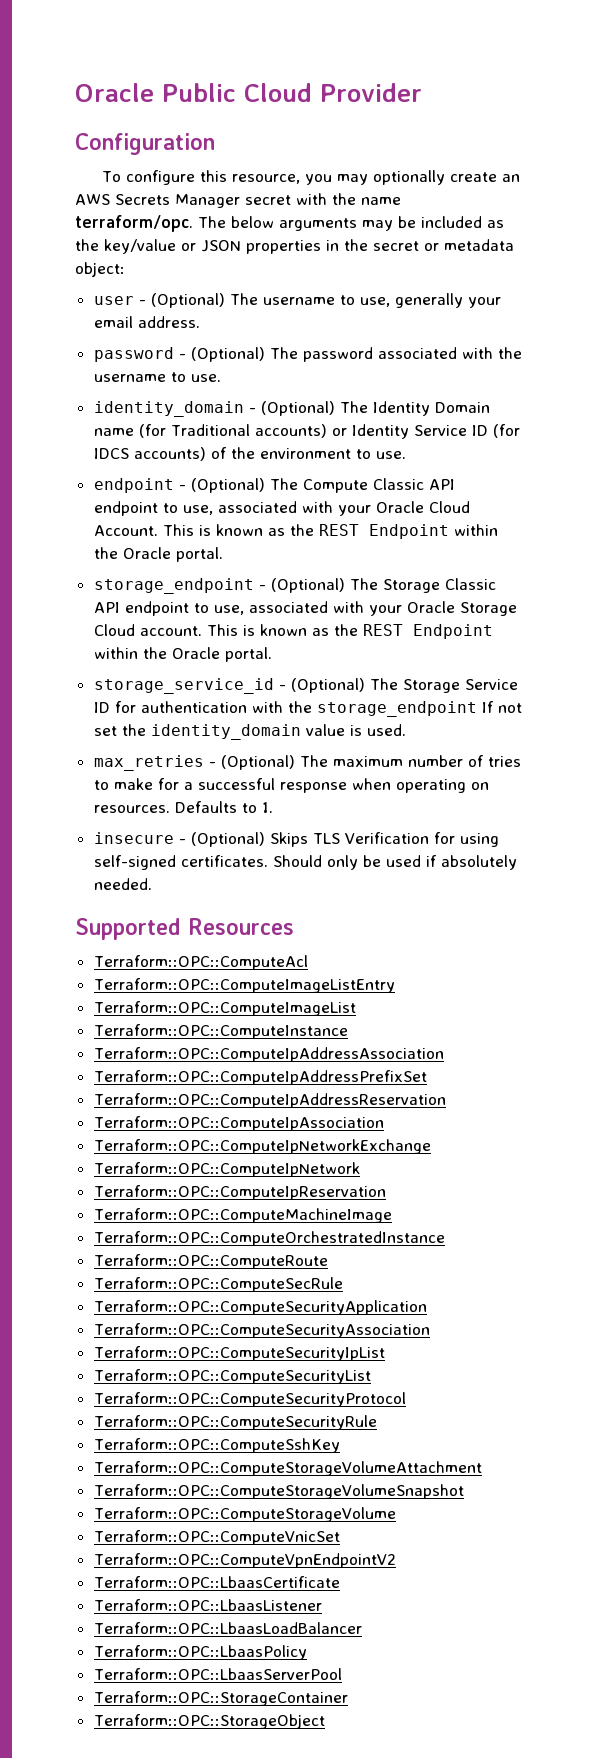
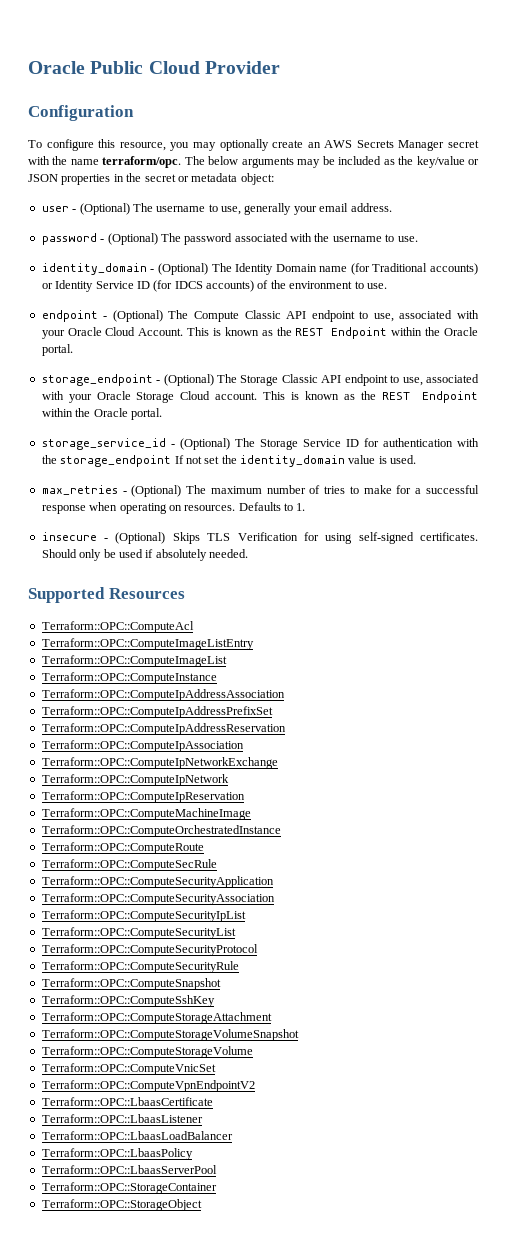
(377, 1422) none -> [41,978,221,990] // Terraform::OPC::ComputeSnapshot
[93,1461,482,1476] Terraform::OPC::ComputeStorageVolumeAttachment -> [41,1012,272,1024] Terraform::OPC::ComputeStorageAttachment

